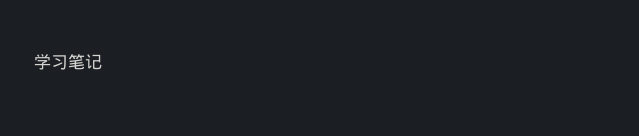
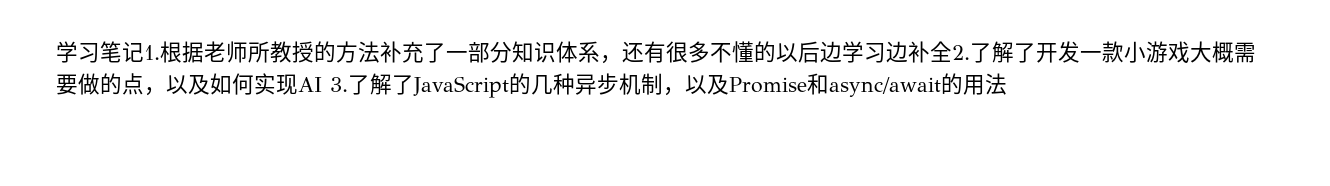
(102, 62) none -> [144,41,1256,64] [56,73,1007,98] 1.根据老师所教授的方法补充了一部分知识体系，还有很多不懂的以后边学习边补全2.了解了开发一款小游戏大概需要做的点，以及如何实现AI 3.了解了JavaScript的几种异步机制，以及Promise和async/await的用法

